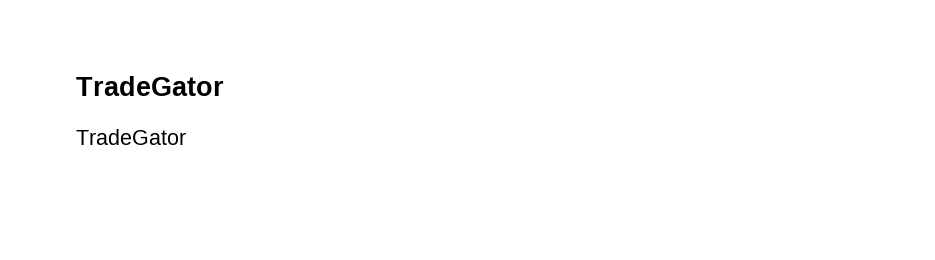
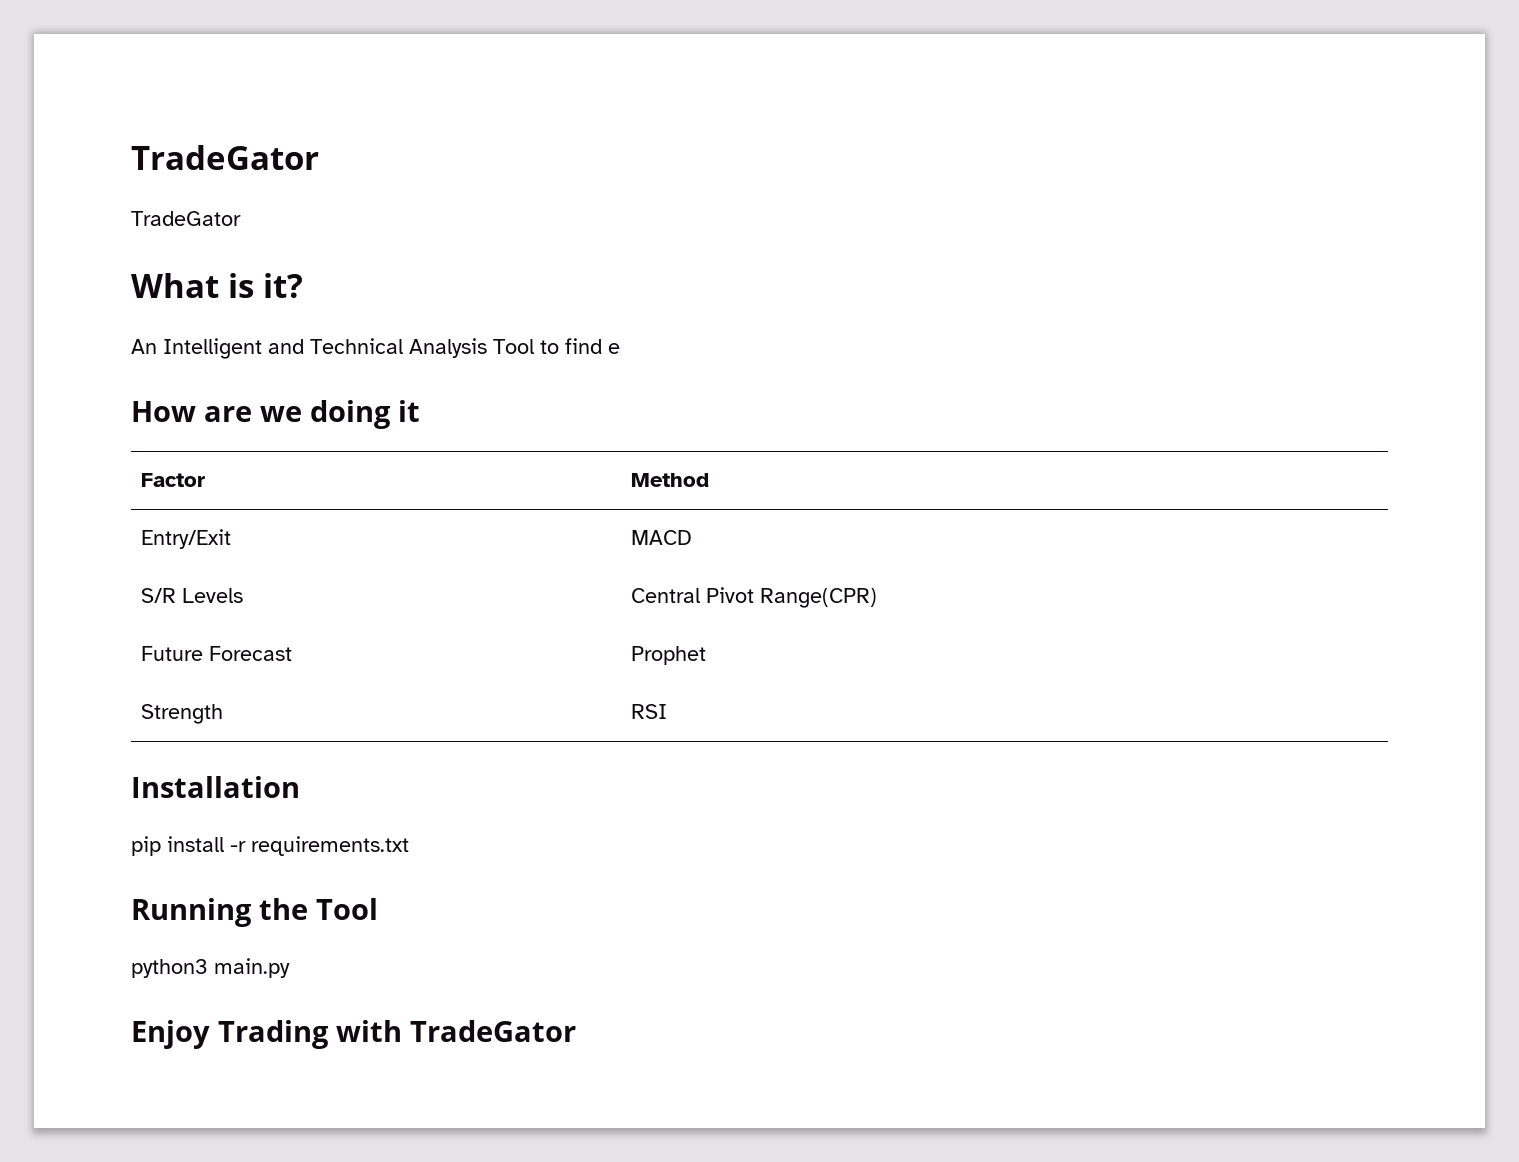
(186, 137) none -> [131,273,303,298] [131,338,620,359] [131,400,420,429] [140,473,205,487] [630,473,709,487] [140,529,231,549] [630,530,692,545] [140,588,243,603] [630,587,877,608] [140,646,292,661] [630,646,706,665] [140,704,223,724] [630,704,667,719] [131,776,300,798] [131,836,409,856] [131,898,378,927] [131,958,290,978] [131,1020,576,1049] // What is it? // An Intelligent and Technical Analysis Tool to find e // How are we doing it // Factor | Method // Entry/Exit | MACD // S/R Levels | Central Pivot Range(CPR) // Future Forecast | Prophet // Strength | RSI // Installation // pip install -r requirements.txt // Running the Tool // python3 main.py // Enjoy Trading with TradeGator

